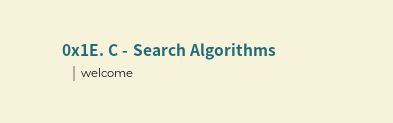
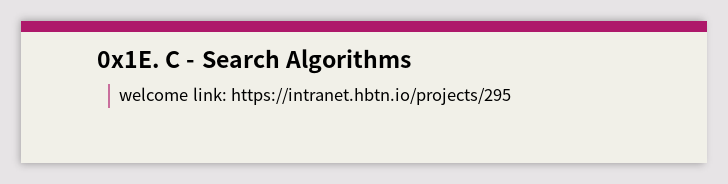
(133, 72) none -> [192,87,512,105] link: https://intranet.hbtn.io/projects/295

